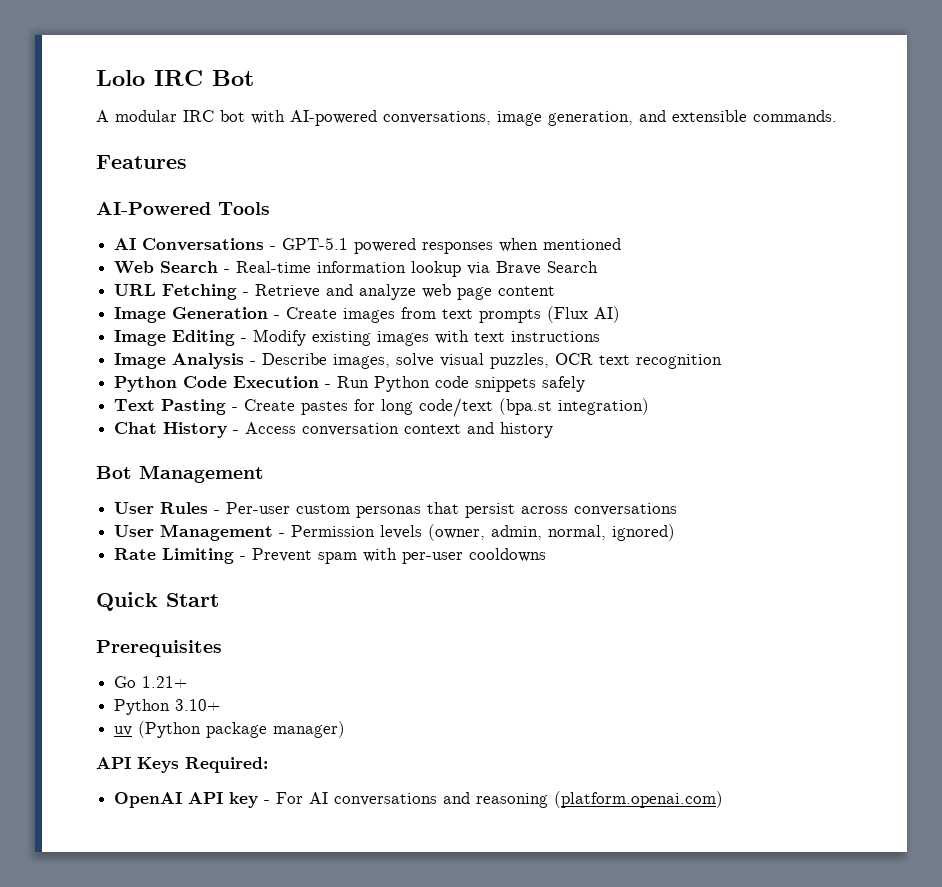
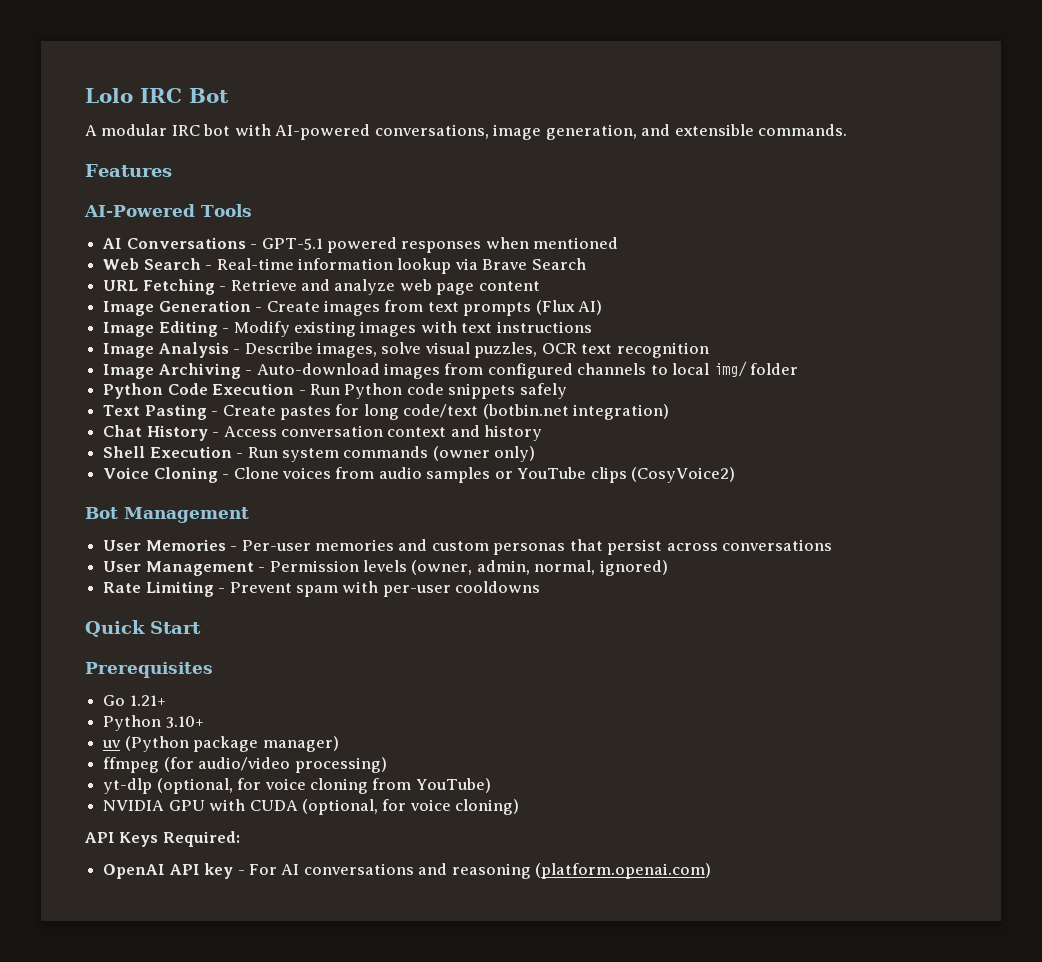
(723, 361) none -> [103,361,799,379] // Image Archiving - Auto-download images from configured channels to local img/ folder
[499,398,553,415] (bpa.st -> [482,404,569,419] (botbin.net
(554, 430) none -> [103,446,536,462] [103,467,736,483] // Shell Execution - Run system commands (owner only) // Voice Cloning - Clone voices from audio samples or YouTube clips (CosyVoice2)
[160,502,209,514] Rules -> [145,539,226,551] Memories
(291, 508) none -> [314,539,428,551] memories and
(346, 729) none -> [103,757,387,773] [103,778,491,794] [103,799,520,815] // ffmpeg (for audio/video processing) // yt-dlp (optional, for voice cloning from YouTube) // NVIDIA GPU with CUDA (optional, for voice cloning)

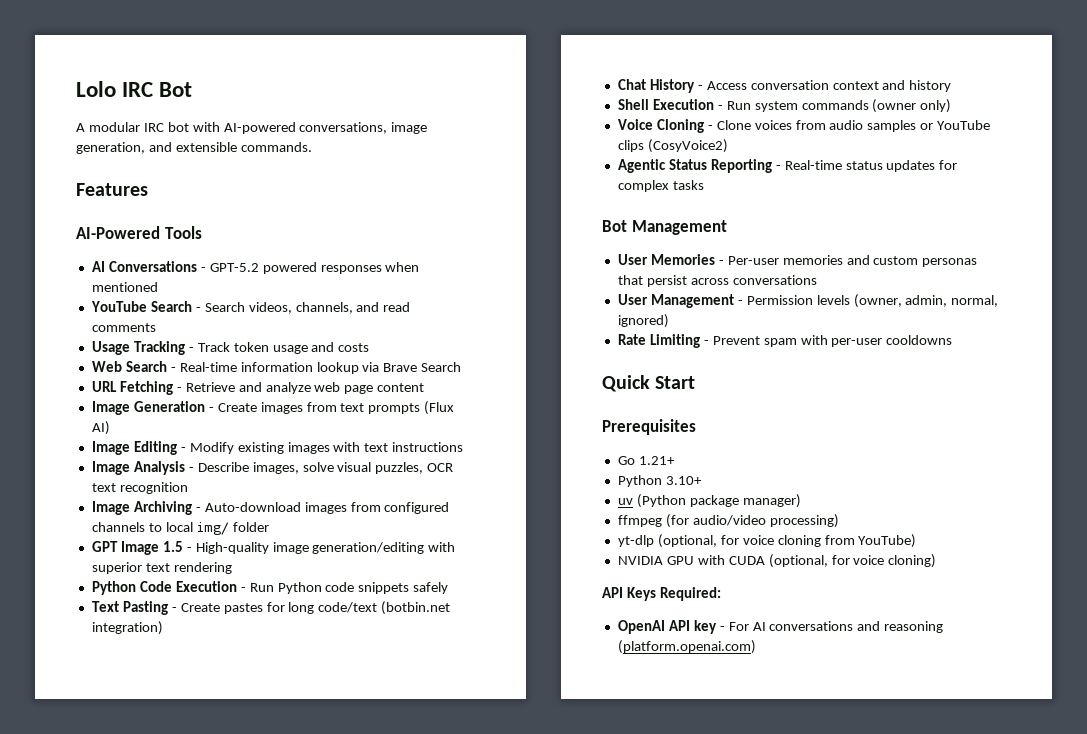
[261,238,323,250] GPT-5.1 -> [209,263,259,272] GPT-5.2
(619, 243) none -> [90,301,411,314] [91,323,156,332] [91,341,370,355] // YouTube Search - Search videos, channels, and read comments // Usage Tracking - Track token usage and costs
(799, 369) none -> [91,541,456,555] [91,562,232,574] // GPT Image 1.5 - High-quality image generation/editing with superior text rendering
(736, 475) none -> [617,159,958,173] [617,180,704,192] // Agentic Status Reporting - Real-time status updates for complex tasks

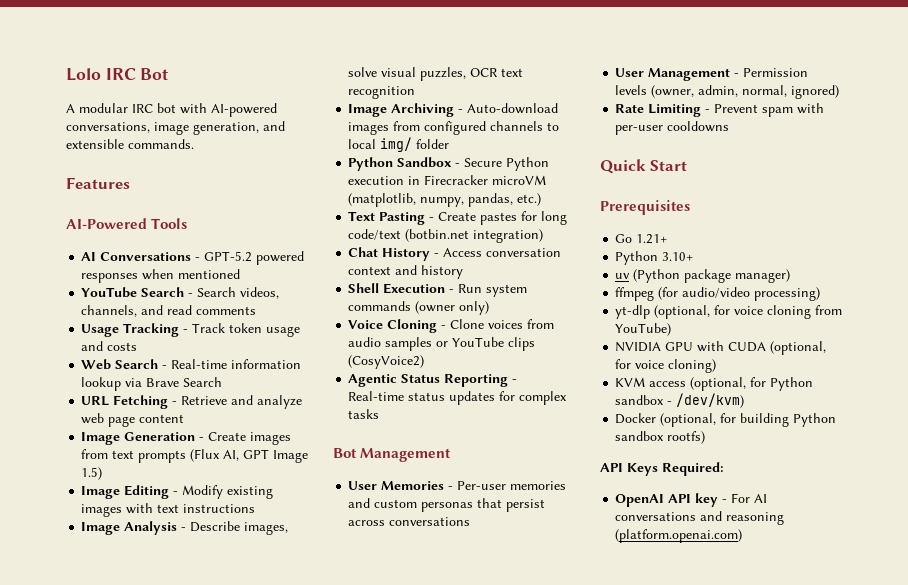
[91,421,110,435] AI) -> [223,449,309,463] [81,467,103,480] AI, GPT Image 1.5)
[91,541,456,555] [91,562,232,574] [91,581,449,595] GPT Image 1.5 - High-quality image generation/editing with superior text rendering // Python Code Execution - Run Python code snippets safely -> [348,157,550,171] [348,175,547,185] [348,193,542,207] Python Sandbox - Secure Python execution in Firecracker microVM (matplotlib, numpy, pandas, etc.)
(937, 561) none -> [615,377,814,391] [615,393,745,408] [615,413,837,427] [615,431,706,444] // KVM access (optional, for Python sandbox - /dev/kvm) // Docker (optional, for building Python sandbox rootfs)

